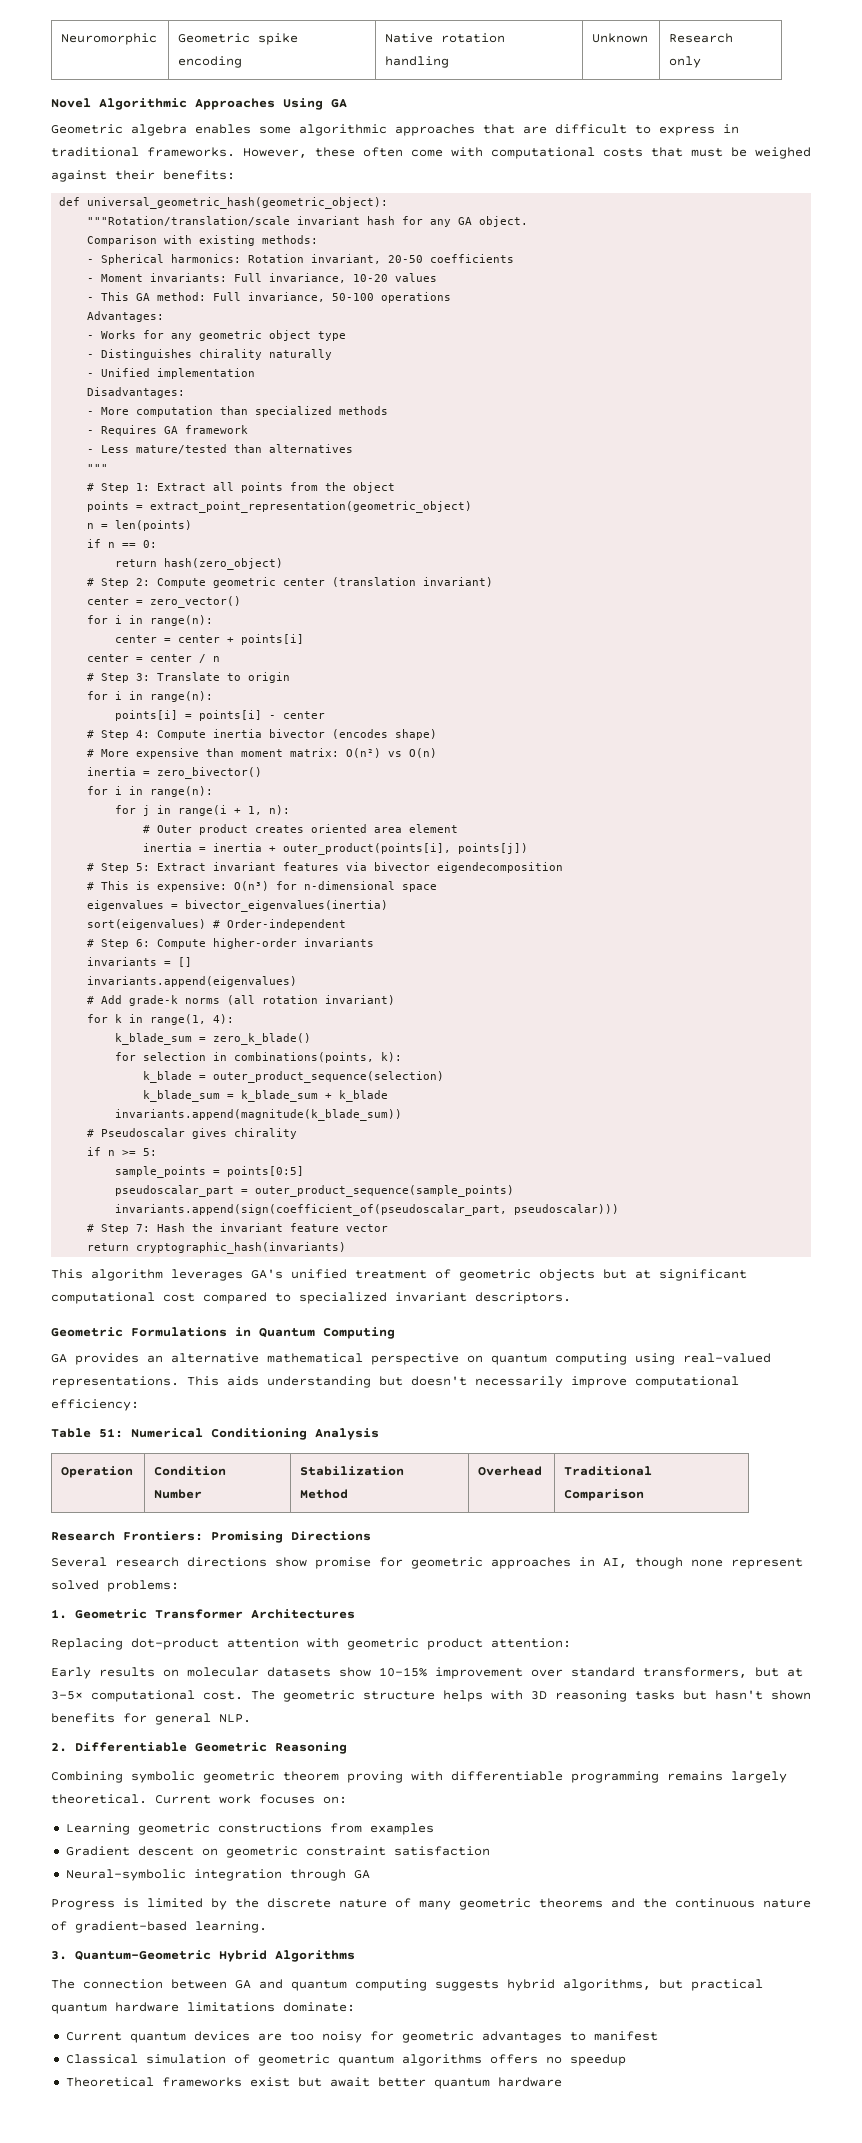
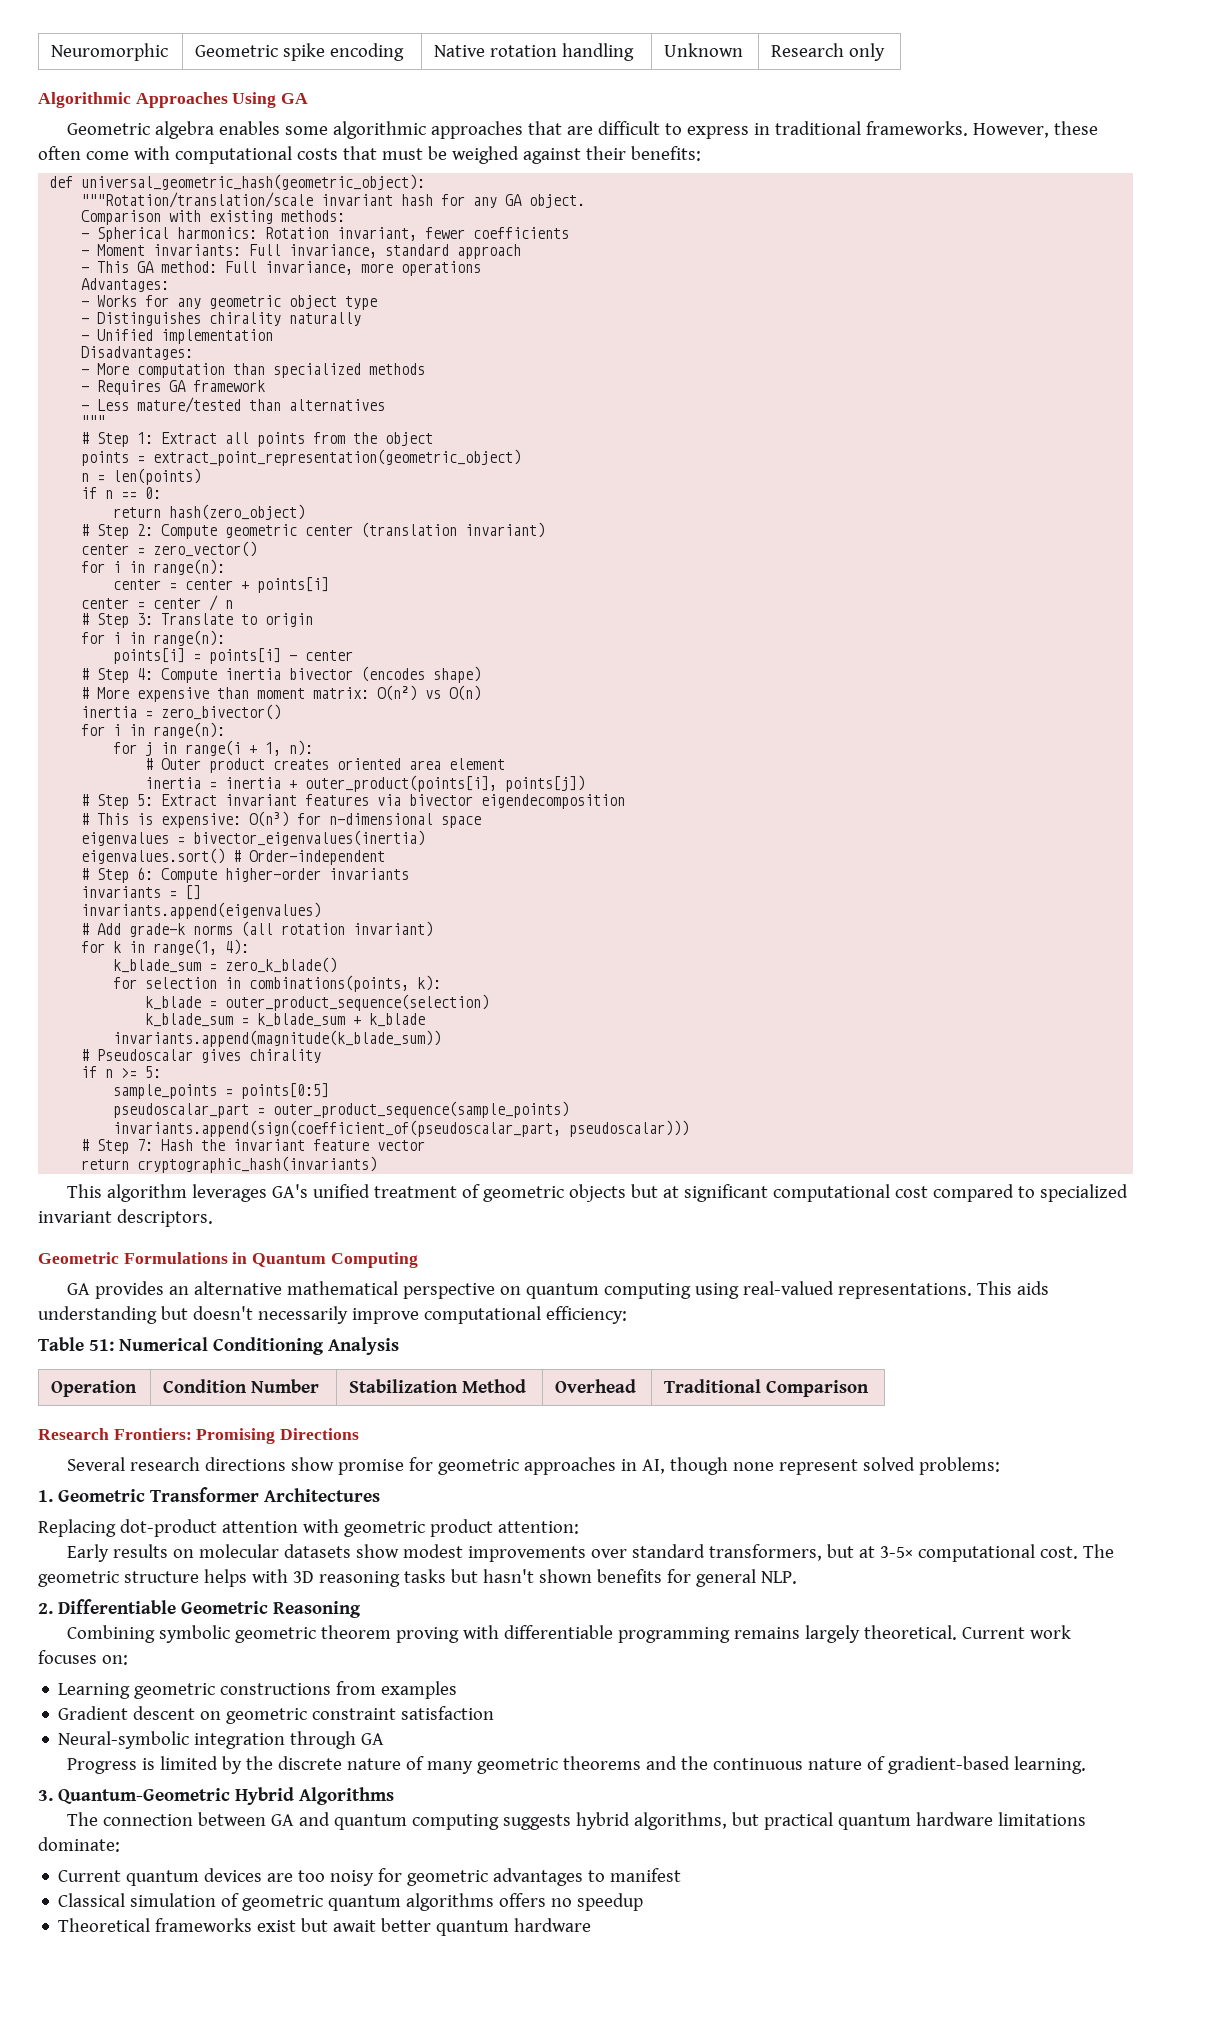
[51,98,91,108] Novel -> (886, 52) none
[388,255,424,263] 20-50 -> [425,227,466,239] fewer
[353,273,438,282] 10-20 values -> [385,244,522,259] standard approach
[332,293,375,301] 50-100 -> [361,263,394,273] more
[87,919,207,930] sort(eigenvalues) -> [81,848,226,864] eigenvalues.sort()
[379,1667,523,1679] 10-15% improvement -> [402,1544,586,1562] modest improvements

